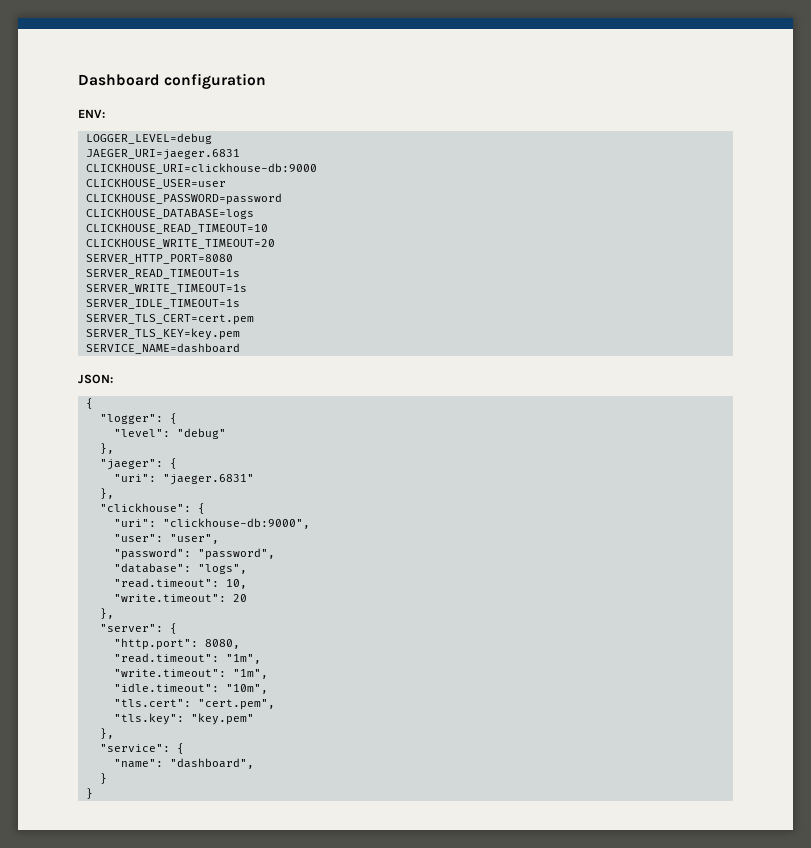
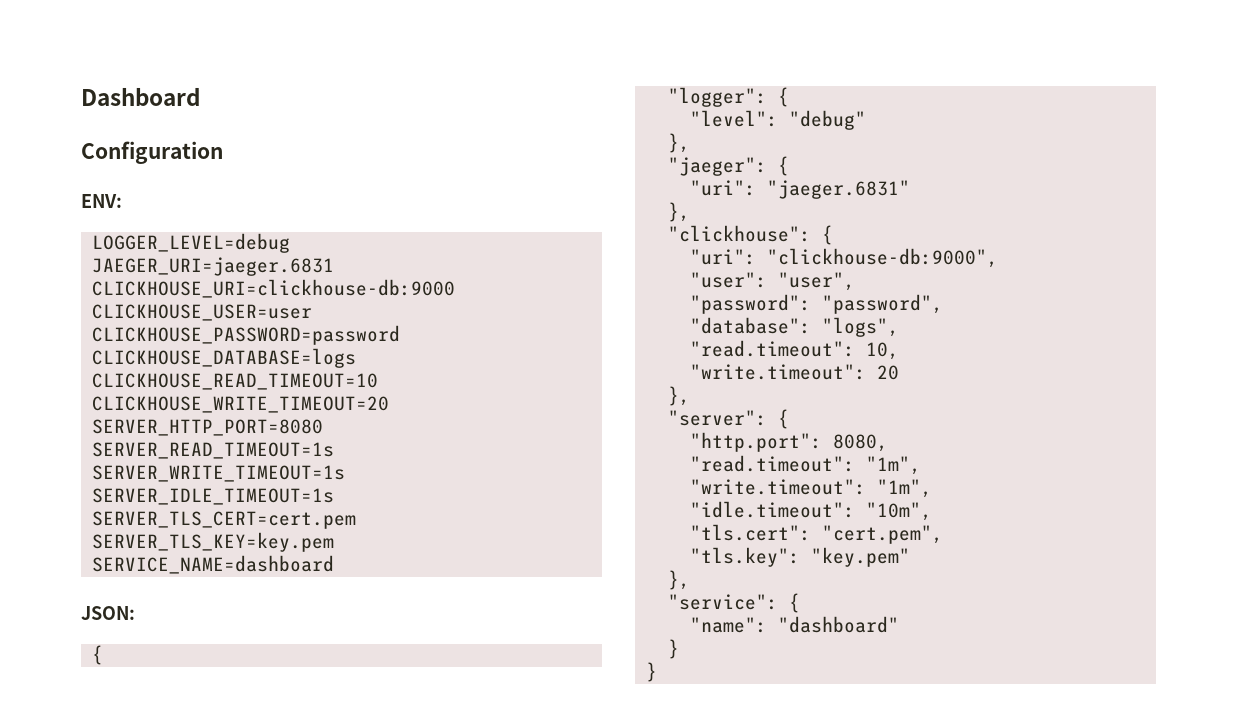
[164,73,267,89] configuration -> [81,141,223,164] // Configuration
[169,758,254,769] "dashboard", -> [777,616,899,633] "dashboard"

